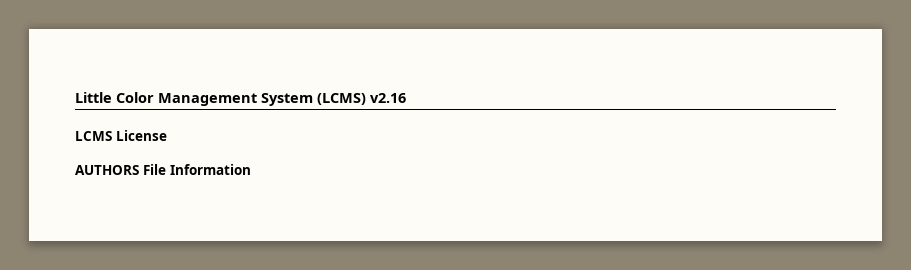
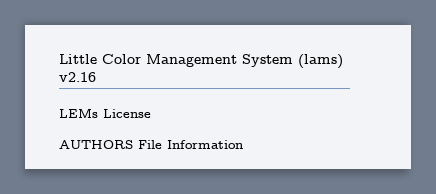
[317,93,366,105] (LCMS) -> [298,54,343,69] (lams)
[75,131,112,141] LCMS -> [59,108,98,118] LEMs

